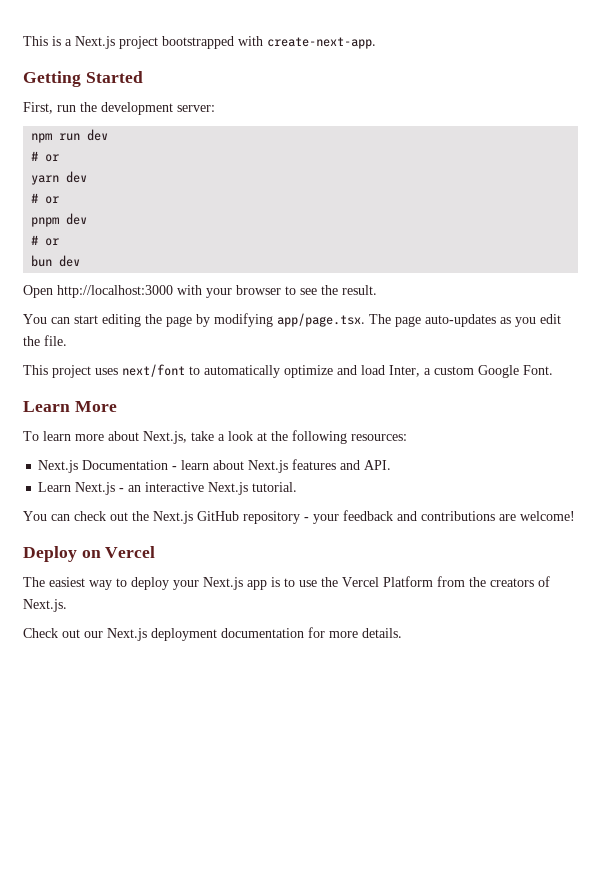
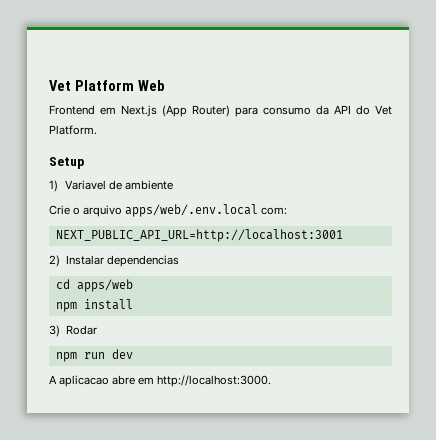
[23,36,376,49] [23,71,143,87] [23,102,215,115] [31,129,109,143] [31,151,60,162] [31,171,88,185] [31,193,60,204] [31,213,88,227] [31,235,60,246] [31,255,81,267] [23,285,377,298] [23,313,561,327] [23,335,67,346] [23,364,553,378] [23,401,117,412] [23,430,407,444] [38,459,392,473] [38,482,298,495] [23,510,575,524] [23,546,156,562] [23,576,550,590] [23,599,67,612] [23,627,402,641] This is a Next.js project bootstrapped with create-next-app. // Getting Started // First, run the development server: // npm run dev // # or // yarn dev // # or // pnpm dev // # or // bun dev // Open http://localhost:3000 with your browser to see the result. // You can start editing the page by modifying app/page.tsx. The page auto-updates as you edit the file. // This project uses next/font to automatically optimize and load Inter, a custom Google Font. // Learn More // To learn more about Next.js, take a look at the following resources: // Next.js Documentation - learn about Next.js features and API. // Learn Next.js - an interactive Next.js tutorial. // You can check out the Next.js GitHub repository - your feedback and contributions are welcome! // Deploy on Vercel // The easiest way to deploy your Next.js app is to use the Vercel Platform from the creators of Next.js. // Check out our Next.js deployment documentation for more details. -> [49,80,165,91] [49,105,392,117] [49,125,97,135] [49,157,84,169] [49,180,174,192] [49,204,288,217] [55,229,343,242] [49,255,179,267] [55,279,133,292] [55,299,133,312] [49,325,97,337] [55,349,133,362] [49,375,272,387] Vet Platform Web // Frontend em Next.js (App Router) para consumo da API do Vet Platform. // Setup // 1) Variavel de ambiente // Crie o arquivo apps/web/.env.local com: // NEXT_PUBLIC_API_URL=http://localhost:3001 // 2) Instalar dependencias // cd apps/web // npm install // 3) Rodar // npm run dev // A aplicacao abre em http://localhost:3000.

